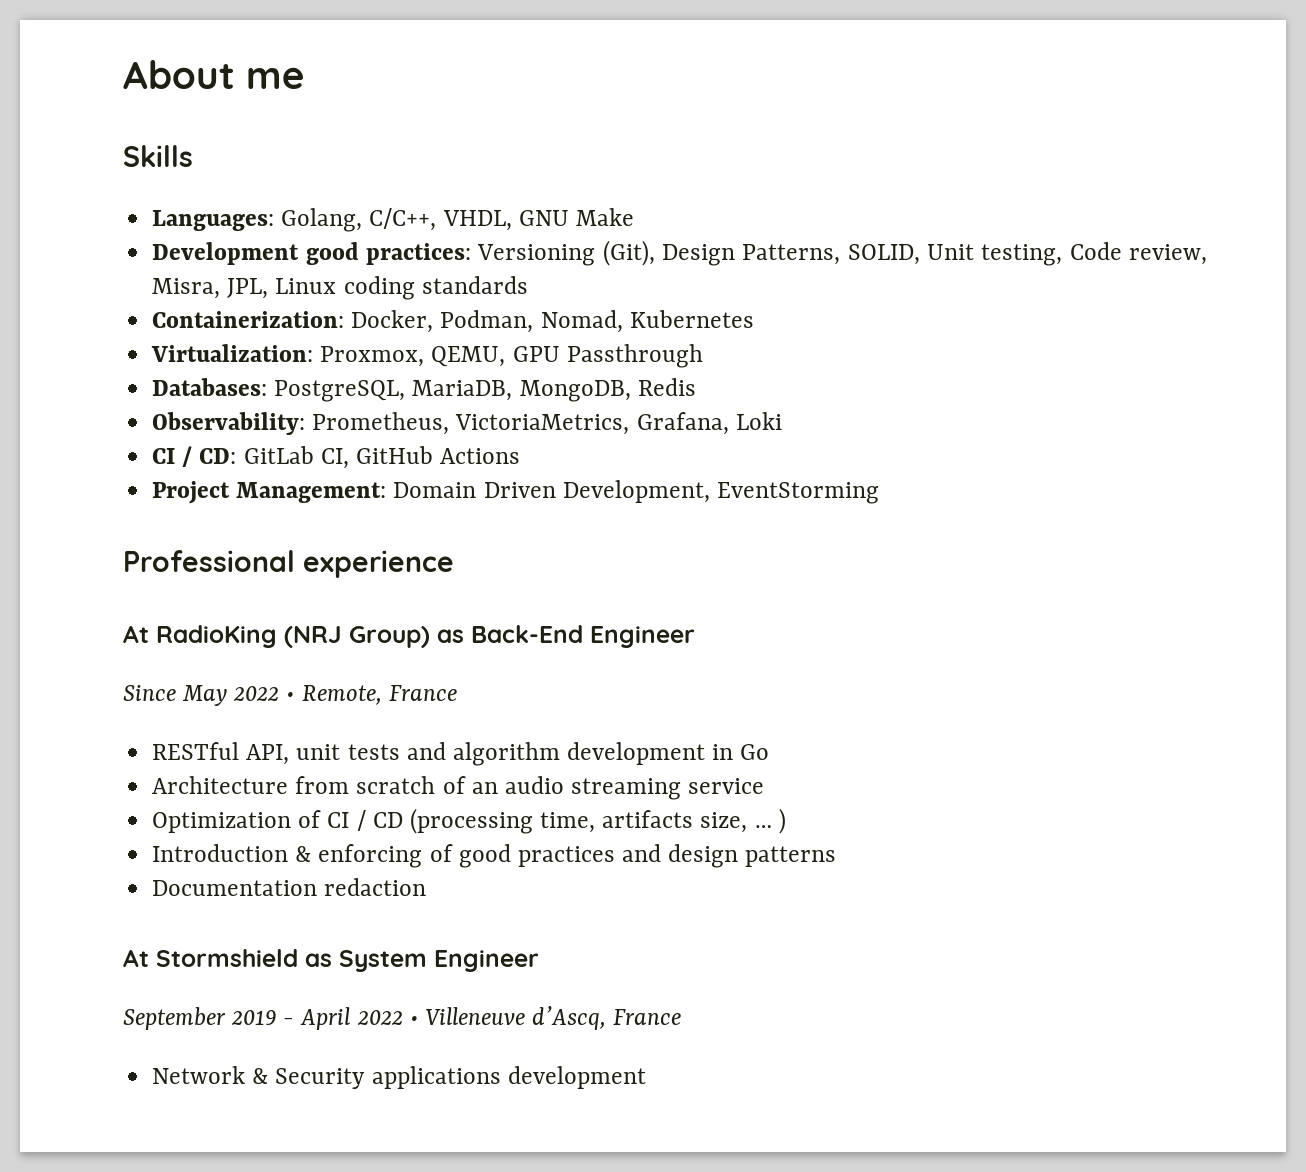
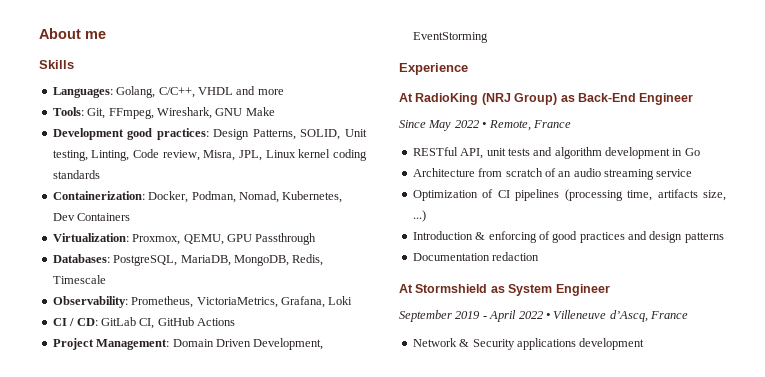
[442,210,512,231] VHDL, -> [197,86,284,95] [52,107,212,119] VHDL and more // Tools: Git, FFmpeg, Wireshark,
[477,240,655,266] Versioning (Git), -> (209, 134) none
(1063, 255) none -> [91,150,130,161] Linting,
(337, 286) none -> [298,149,331,158] kernel
[629,310,754,328] Kubernetes -> [282,191,343,203] [52,213,131,221] Kubernetes, Dev Containers
[637,378,696,396] Redis -> [292,254,324,266] [52,275,106,284] Redis, Timescale
[123,550,454,578] Professional experience -> [399,63,468,75] Experience
[356,810,403,831] / CD -> [515,189,560,201] pipelines
[754,808,786,834] … ) -> [412,210,426,222] ...)

